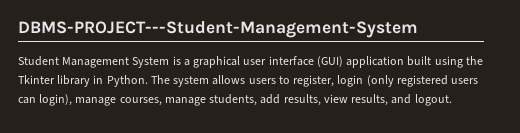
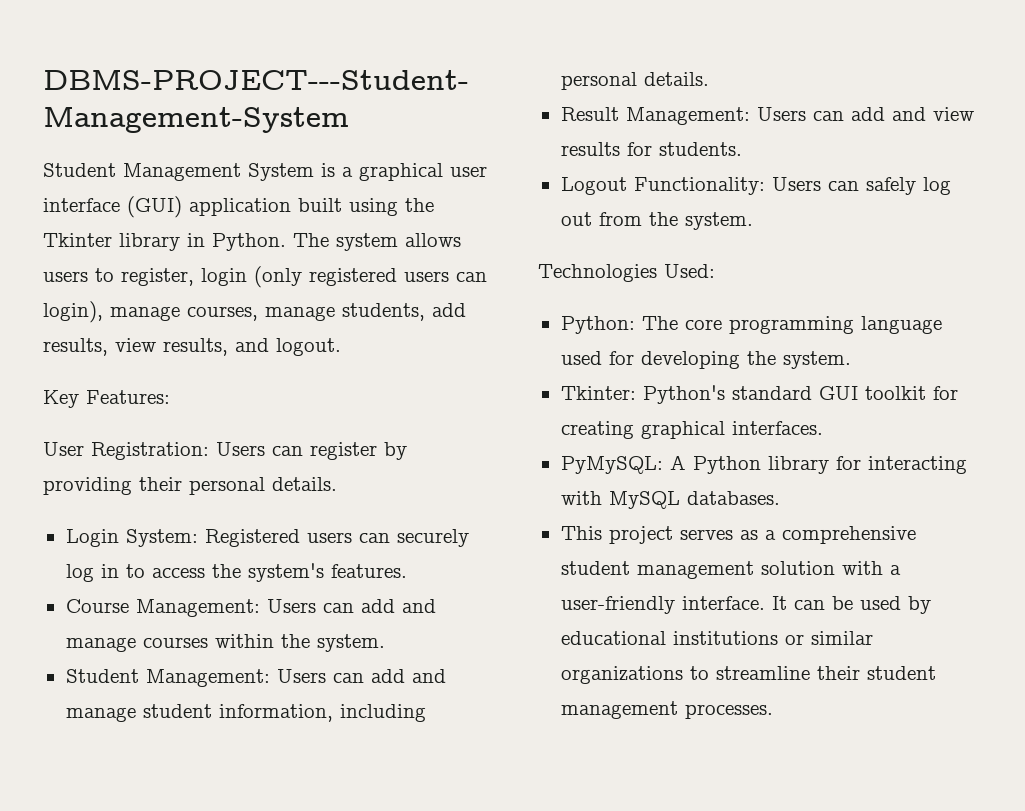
(452, 100) none -> [43,390,170,408] [43,442,407,460] [43,477,337,495] [65,529,469,547] [65,563,407,582] [65,599,436,617] [65,634,385,652] [65,669,446,687] [65,704,426,722] [560,72,709,90] [560,107,974,125] [560,142,742,156] [560,177,951,195] [560,212,753,230] [538,264,715,282] [560,316,942,334] [560,351,851,369] [560,385,958,404] [560,421,823,439] [560,455,967,474] [560,491,780,509] [560,526,916,544] [560,561,901,579] [560,596,931,614] [560,631,873,645] [560,666,936,684] [560,701,773,719] // Key Features: // User Registration: Users can register by providing their personal details. // Login System: Registered users can securely log in to access the system's features. // Course Management: Users can add and manage courses within the system. // Student Management: Users can add and manage student information, including personal details. // Result Management: Users can add and view results for students. // Logout Functionality: Users can safely log out from the system. // Technologies Used: // Python: The core programming language used for developing the system. // Tkinter: Python's standard GUI toolkit for creating graphical interfaces. // PyMySQL: A Python library for interacting with MySQL databases. // This project serves as a comprehensive student management solution with a user-friendly interface. It can be used by educational institutions or similar organizations to streamline their student management processes.

